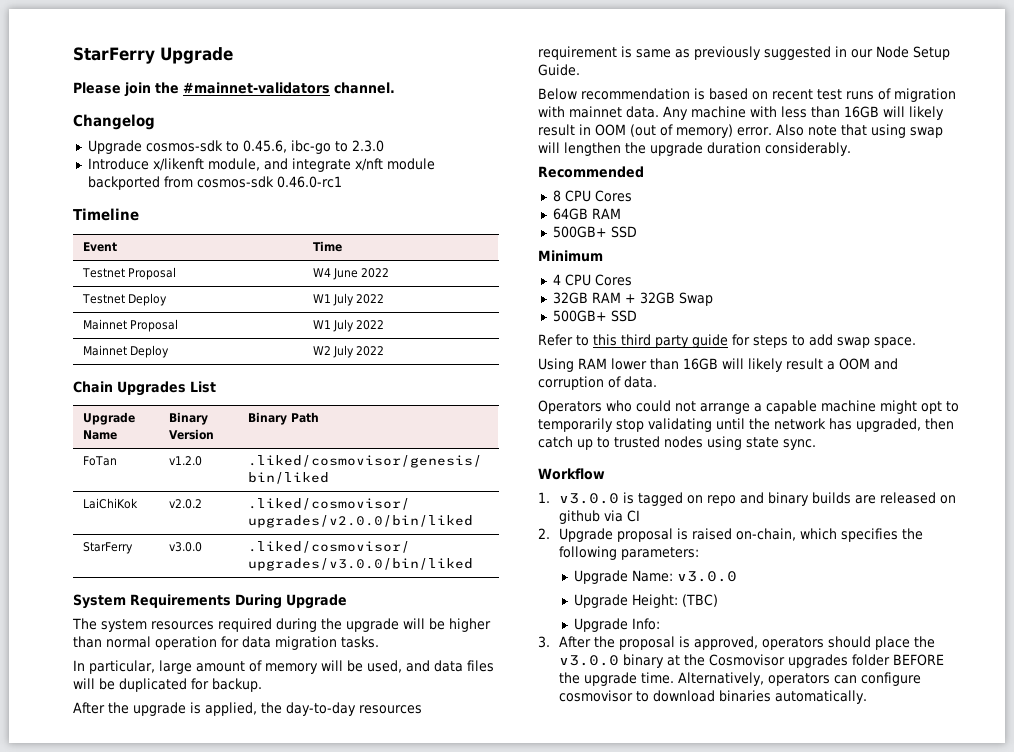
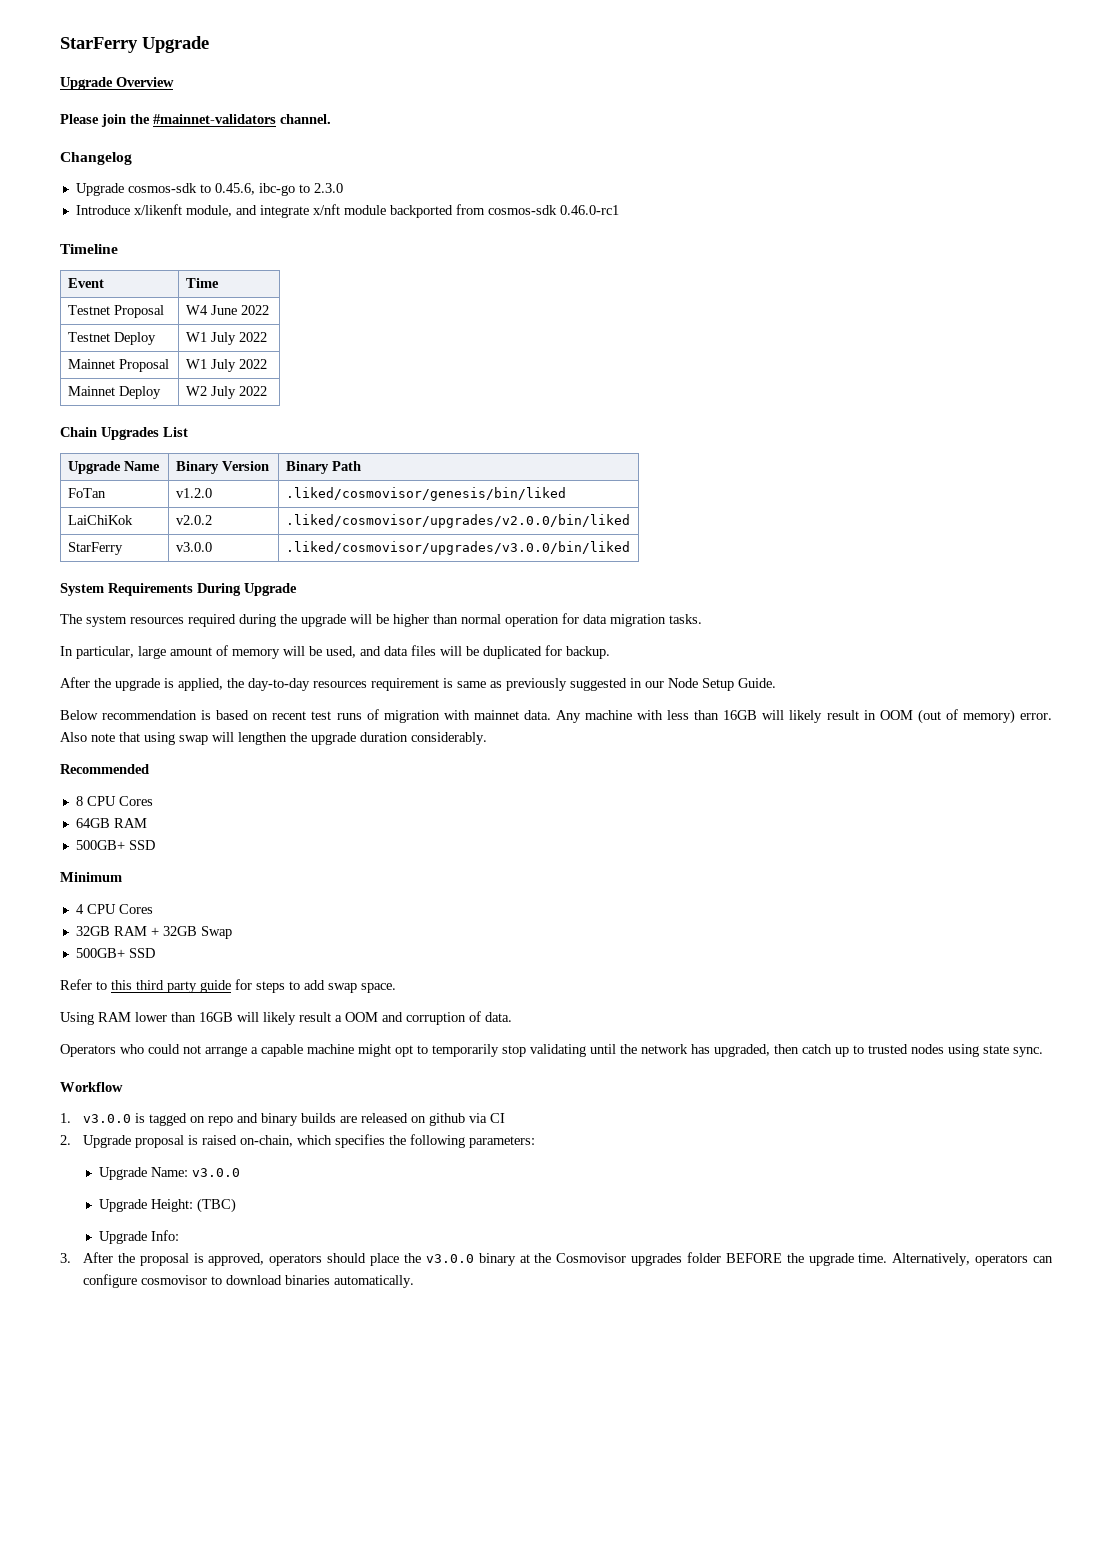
(233, 55) none -> [60,77,174,90] // Upgrade Overview

